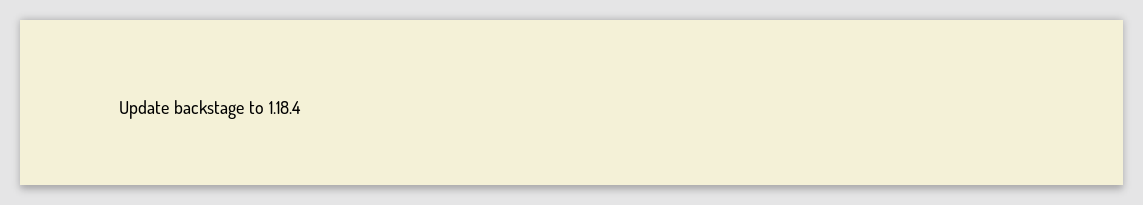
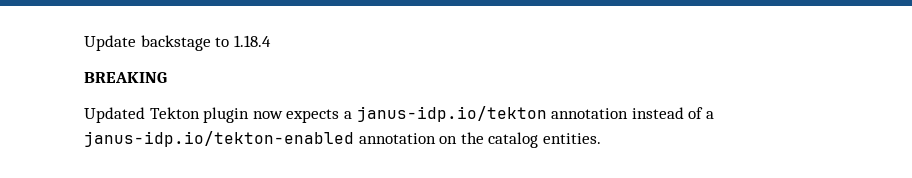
(301, 107) none -> [84,72,167,83] [84,106,714,123] [84,131,601,148] // BREAKING // Updated Tekton plugin now expects a janus-idp.io/tekton annotation instead of a janus-idp.io/tekton-enabled annotation on the catalog entities.

